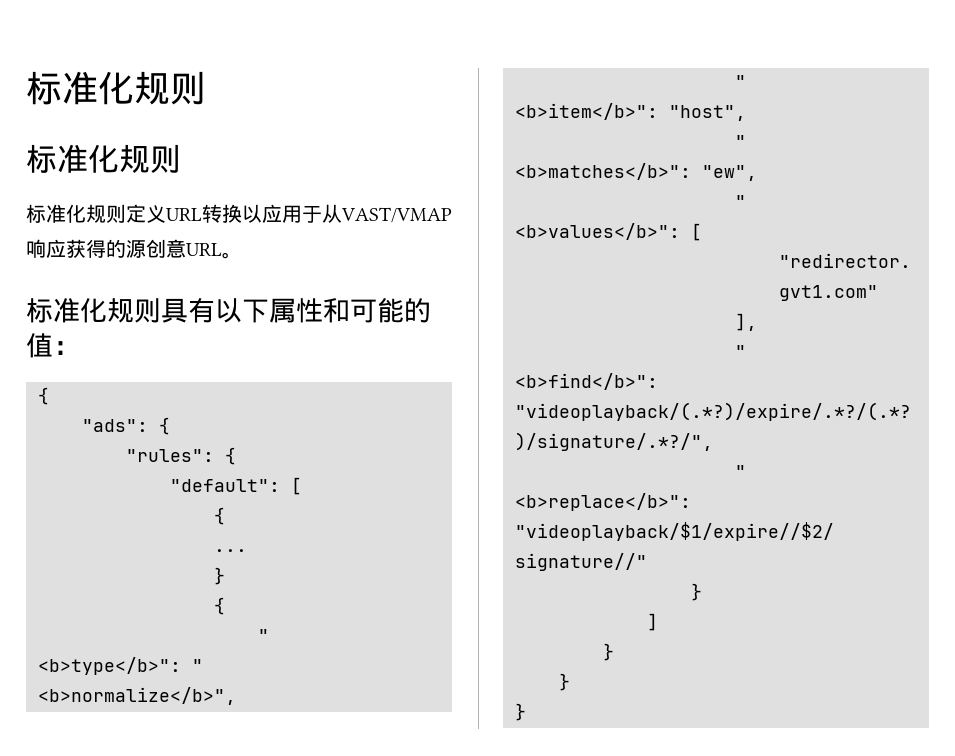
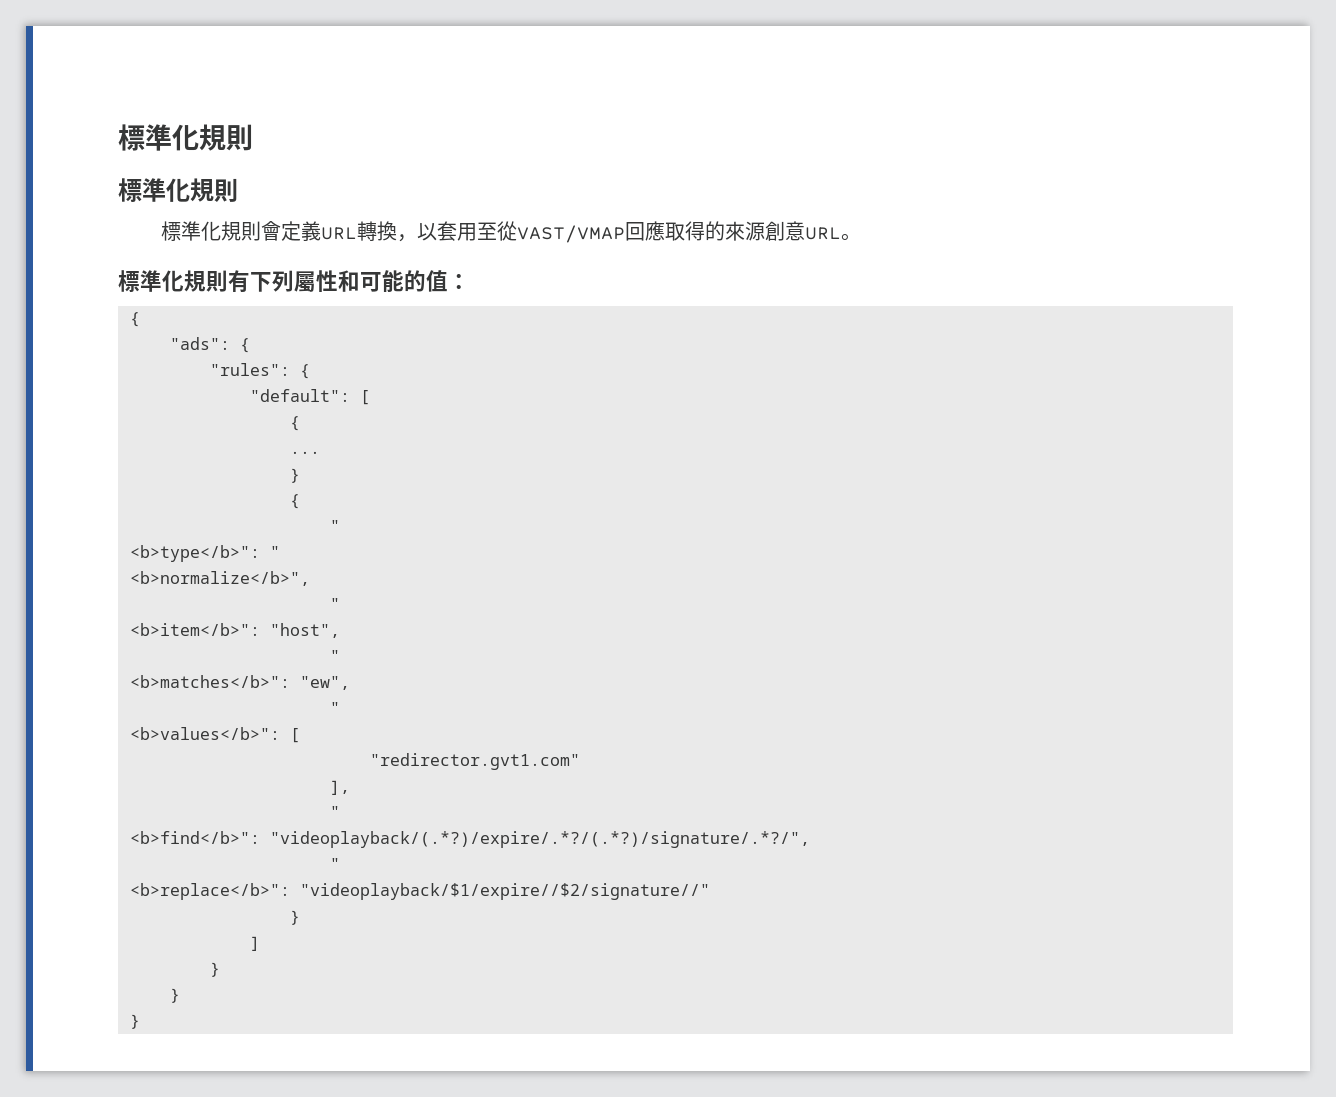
[26,71,206,105] [26,144,181,173] [26,204,452,223] [26,239,242,259] [26,298,296,323] 标准化规则 // 标准化规则 // 标准化规则定义URL转换以应用于从VAST/VMAP响应获得的源创意URL。 // 标准化规则具有以下属 -> [118,124,253,151] [118,178,238,202] [161,221,862,243] [118,270,316,292] 標準化規則 // 標準化規則 // 標準化規則會定義URL轉換，以套用至從VAST/VMAP回應取得的來源創意URL。 // 標準化規則有下列屬

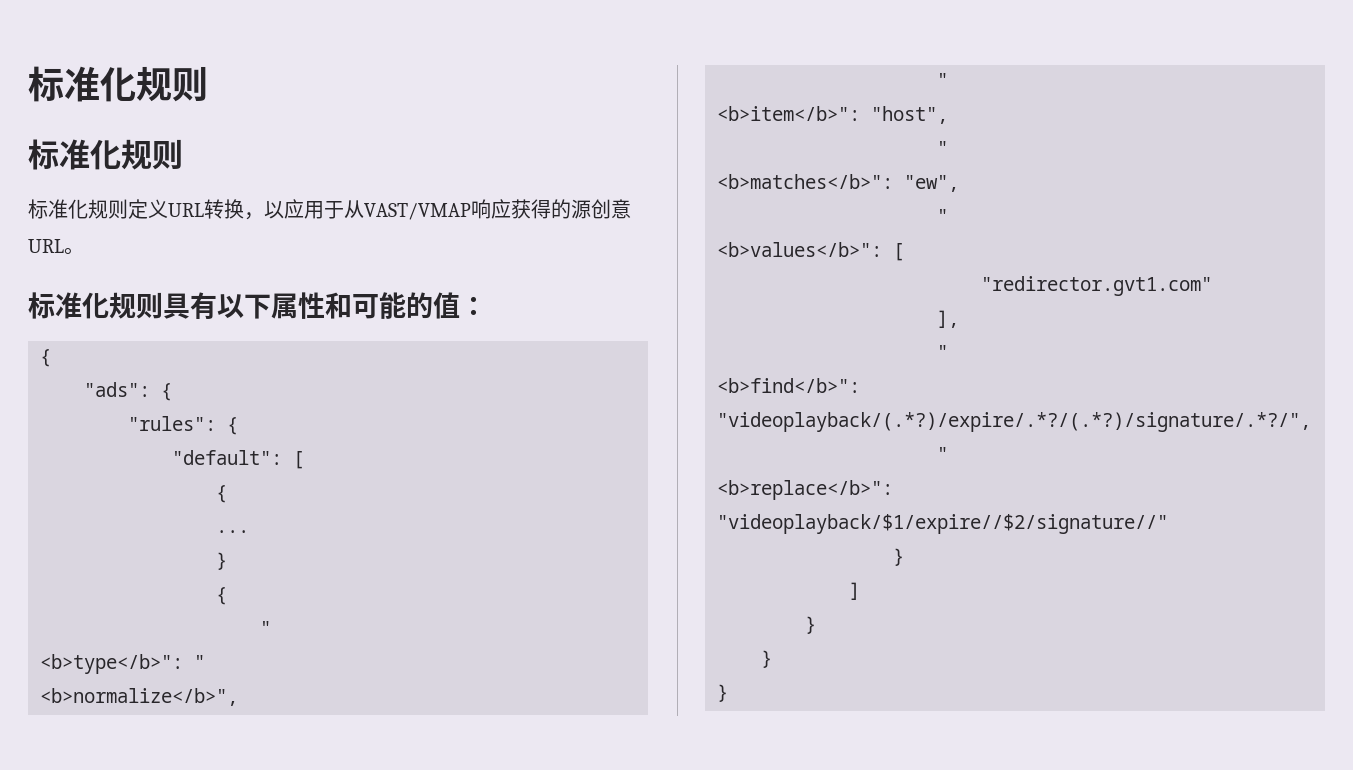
[118,124,253,151] [118,178,238,202] [161,221,862,243] [118,270,316,292] 標準化規則 // 標準化規則 // 標準化規則會定義URL轉換，以套用至從VAST/VMAP回應取得的來源創意URL。 // 標準化規則有下列屬 -> [28,66,208,102] [28,139,183,170] [28,199,631,220] [28,239,84,255] [28,292,298,319] 标准化规则 // 标准化规则 // 标准化规则定义URL转换，以应用于从VAST/VMAP响应获得的源创意URL。 // 标准化规则具有以下属

